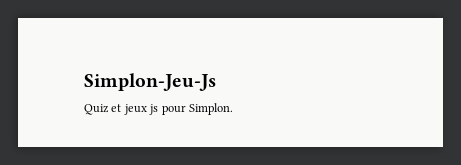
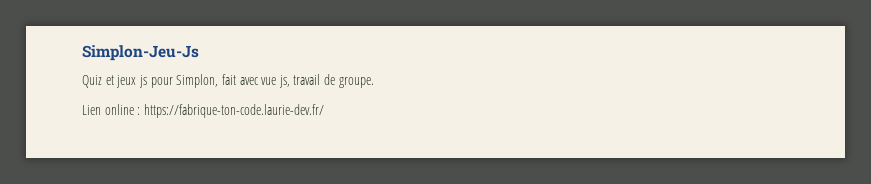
[188,103,233,115] Simplon. -> [176,74,374,88] [82,104,324,118] Simplon, fait avec vue js, travail de groupe. // Lien online : https://fabrique-ton-code.laurie-dev.fr/

